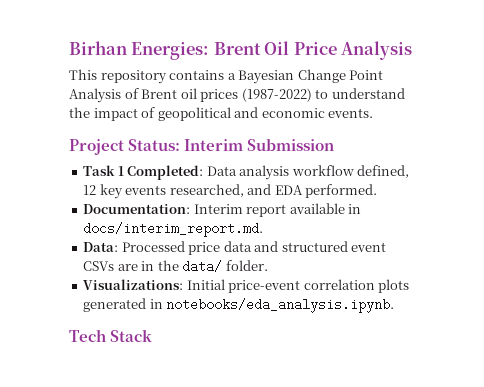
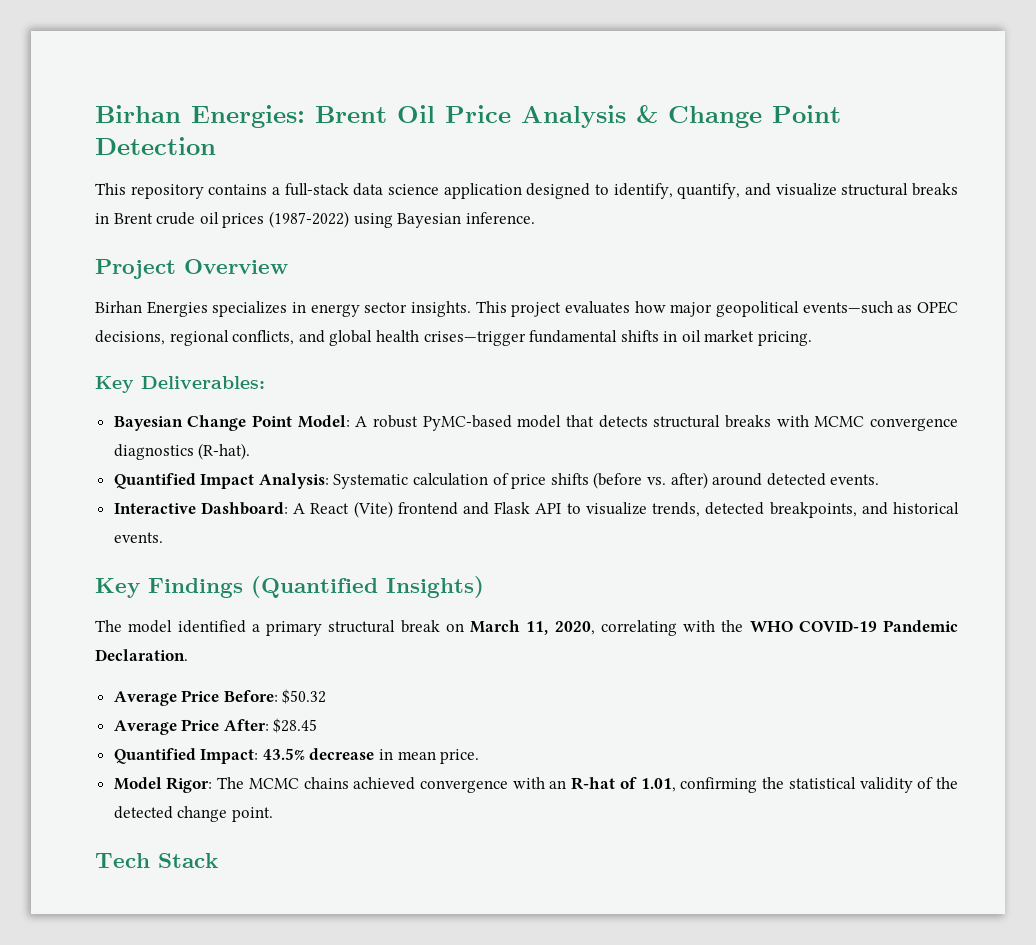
(413, 50) none -> [636,105,841,128] [95,137,216,155] & Change Point Detection
[238,69,384,84] [69,88,405,103] [69,107,374,121] [69,139,335,155] [83,165,410,180] [83,184,378,199] [83,203,362,217] [83,222,264,237] [83,241,387,255] [83,260,268,273] [83,279,410,293] [83,298,395,313] Bayesian Change Point Analysis of Brent oil prices (1987-2022) to understand the impact of geopolitical and economic events. // Project Status: Interim Submission // Task 1 Completed: Data analysis workflow defined, 12 key events researched, and EDA performed. // Documentation: Interim report available in docs/interim_report.md. // Data: Processed price data and structured event CSVs are in the data/ folder. // Visualizations: Initial price-event correlation plots generated in notebooks/eda_analysis.ipynb. -> [284,183,958,199] [95,211,535,228] [95,259,288,279] [95,301,958,317] [95,330,813,346] [95,376,265,393] [113,415,958,431] [113,443,251,460] [113,472,880,489] [113,501,959,518] [113,532,163,543] [95,576,484,598] [95,620,958,636] [95,649,188,661] [113,689,327,706] [113,718,318,735] [113,748,480,764] [113,777,958,793] [113,806,273,822] full-stack data science application designed to identify, quantify, and visualize structural breaks in Brent crude oil prices (1987-2022) using Bayesian inference. // Project Overview // Birhan Energies specializes in energy sector insights. This project evaluates how major geopolitical events—such as OPEC decisions, regional conflicts, and global health crises—trigger fundamental shifts in oil market pricing. // Key Deliverables: // Bayesian Change Point Model: A robust PyMC-based model that detects structural breaks with MCMC convergence diagnostics (R-hat). // Quantified Impact Analysis: Systematic calculation of price shifts (before vs. after) around detected events. // Interactive Dashboard: A React (Vite) frontend and Flask API to visualize trends, detected breakpoints, and historical events. // Key Findings (Quantified Insights) // The model identified a primary structural break on March 11, 2020, correlating with the WHO COVID-19 Pandemic Declaration. // Average Price Before: $50.32 // Average Price After: $28.45 // Quantified Impact: 43.5% decrease in mean price. // Model Rigor: The MCMC chains achieved convergence with an R-hat of 1.01, confirming the statistical validity of the detected change point.

